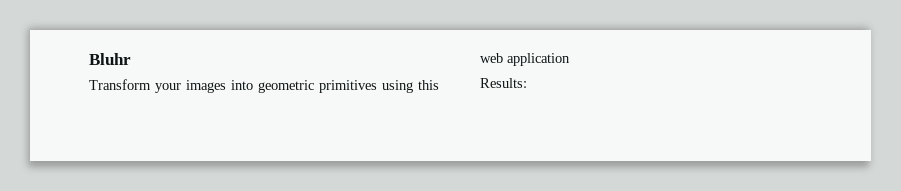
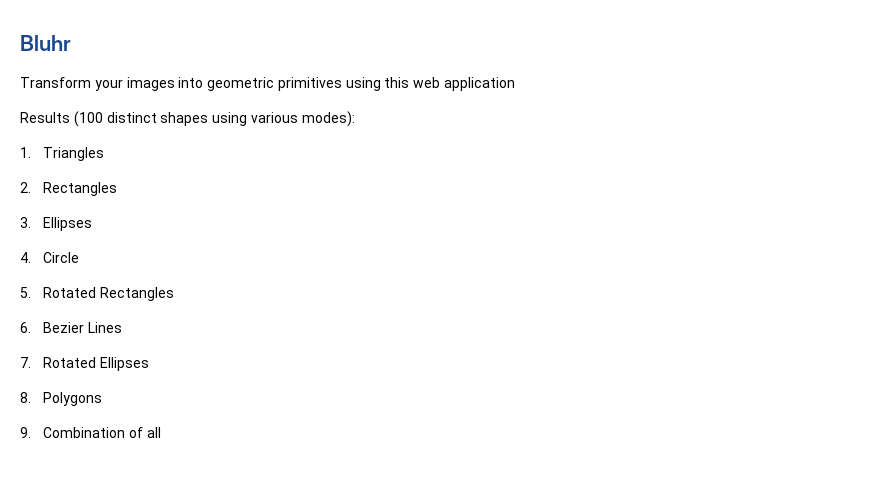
[480,78,527,88] Results: -> [20,111,355,127] [20,147,105,161] [20,182,118,196] [20,217,93,231] [20,252,80,263] [20,287,174,301] [20,322,122,333] [20,357,149,371] [20,392,103,406] [20,427,161,438] Results (100 distinct shapes using various modes): // 1. Triangles // 2. Rectangles // 3. Ellipses // 4. Circle // 5. Rotated Rectangles // 6. Bezier Lines // 7. Rotated Ellipses // 8. Polygons // 9. Combination of all

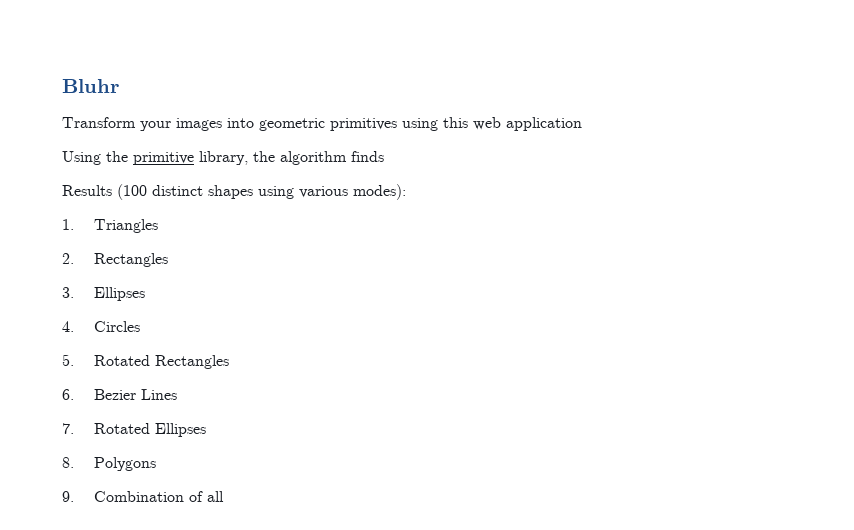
(516, 84) none -> [62,151,384,165] // Using the primitive library, the algorithm finds
[43,252,80,263] Circle -> [93,321,140,332] Circles

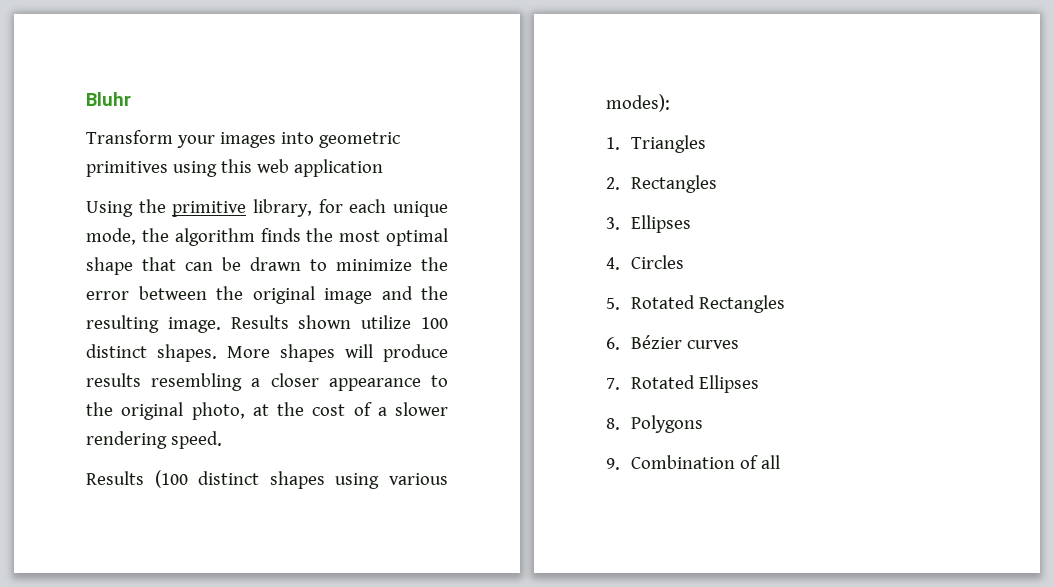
(248, 158) none -> [318,199,448,217] [86,228,136,245] for each unique mode,
(384, 156) none -> [306,228,448,246] [86,257,448,275] [86,286,448,304] [86,315,449,333] [86,344,448,362] [86,373,448,391] [86,402,448,420] [86,431,222,449] the most optimal shape that can be drawn to minimize the error between the original image and the resulting image. Results shown utilize 100 distinct shapes. More shapes will produce results resembling a closer appearance to the original photo, at the cost of a slower rendering speed.
[93,389,177,400] Bezier Lines -> [630,335,739,349] Bézier curves

